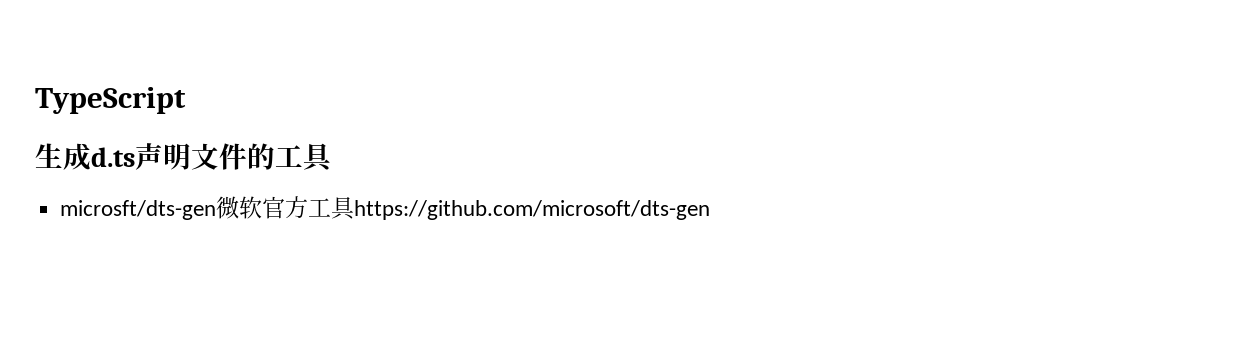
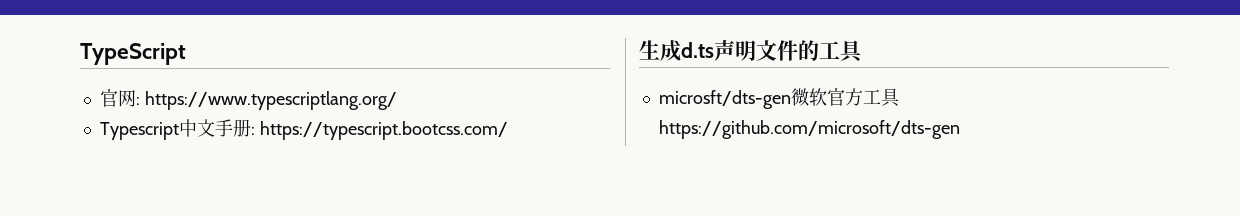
(186, 100) none -> [99,89,397,110] [99,119,508,140] // 官网: https://www.typescriptlang.org/ // Typescript中文手册: https://typescript.bootcss.com/

